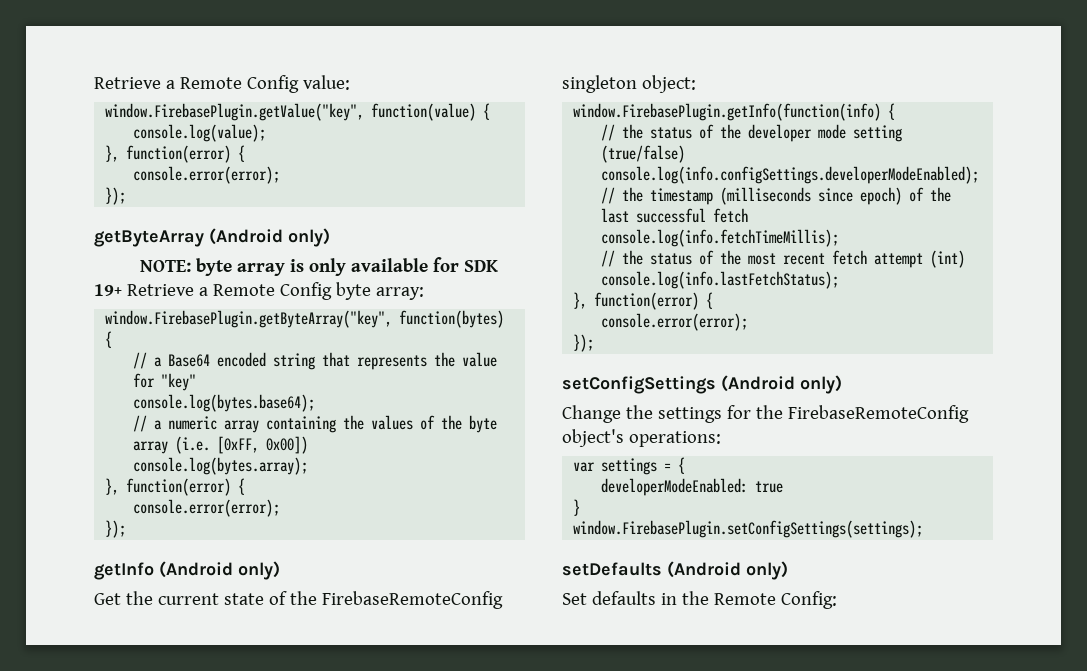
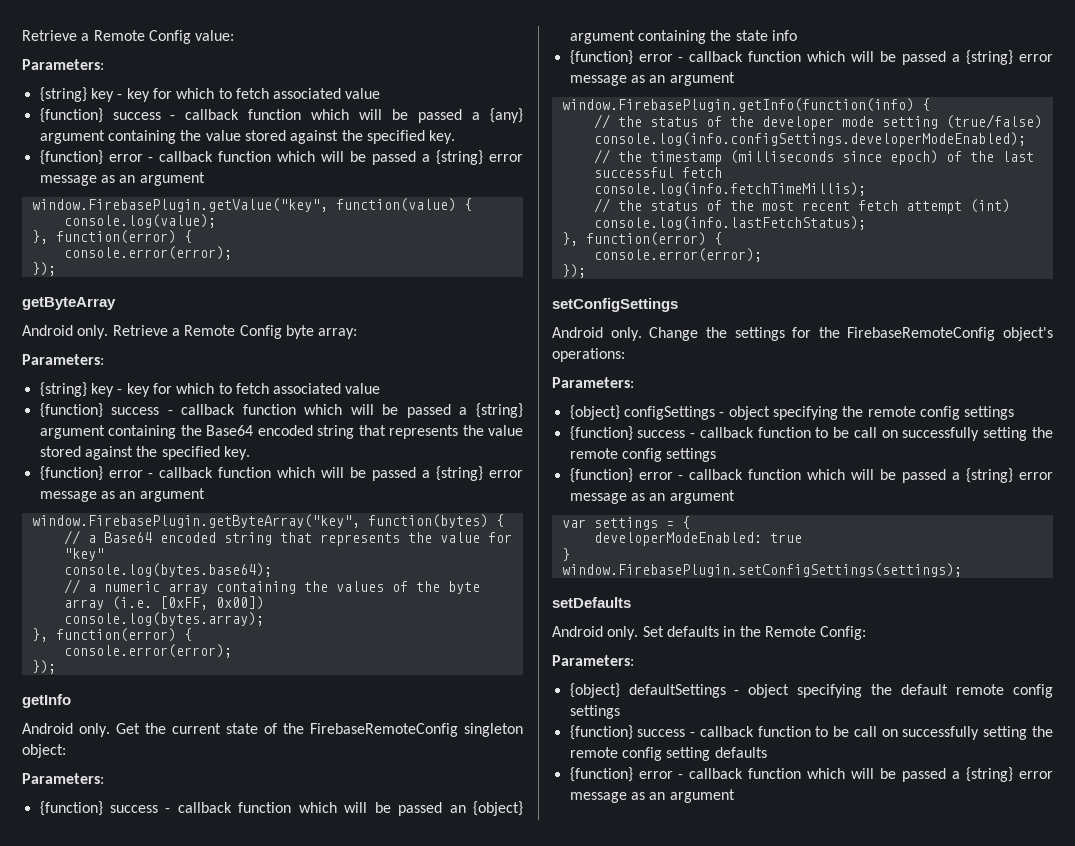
(350, 82) none -> [22,59,104,70] [39,87,381,102] [39,108,523,123] [39,130,456,144] [39,150,523,165] [39,172,205,186] // Parameters: // {string} key - key for which to fetch associated value // {function} success - callback function which will be passed a {any} argument containing the value stored against the specified key. // {function} error - callback function which will be passed a {string} error message as an argument
[209,228,330,247] [139,257,498,276] [94,284,122,296] (Android only) // NOTE: byte array is only available for SDK 19+ -> [22,325,109,339] // Android only.
(424, 293) none -> [22,354,104,365] [39,382,381,397] [39,403,524,418] [39,425,523,439] [39,446,250,460] [39,466,523,481] [39,488,205,502] // Parameters: // {string} key - key for which to fetch associated value // {function} success - callback function which will be passed a {string} argument containing the Base64 encoded string that represents the value stored against the specified key. // {function} error - callback function which will be passed a {string} error message as an argument
[159,561,280,580] (Android only) // -> [22,723,110,737] // Android only.
(696, 84) none -> [22,773,104,784] [39,801,523,816] [569,30,797,44] [569,50,1053,65] [569,72,735,86] // Parameters: // {function} success - callback function which will be passed an {object} argument containing the state info // {function} error - callback function which will be passed a {string} error message as an argument
[721,375,842,394] (Android only) // -> [552,327,642,341] // Android only.
(721, 439) none -> [552,377,634,388] [569,405,1015,420] [569,426,1053,441] [569,448,717,462] [569,468,1053,483] [569,490,735,504] // Parameters: // {object} configSettings - object specifying the remote config settings // {function} success - callback function to be call on successfully setting the remote config settings // {function} error - callback function which will be passed a {string} error message as an argument
[667,561,788,580] (Android only) // -> [552,626,639,640] // Android only.
(837, 600) none -> [552,655,634,666] [569,683,1053,698] [569,705,620,719] [569,725,1053,740] [569,747,767,761] [569,767,1053,782] [569,789,735,803] // Parameters: // {object} defaultSettings - object specifying the default remote config settings // {function} success - callback function to be call on successfully setting the remote config setting defaults // {function} error - callback function which will be passed a {string} error message as an argument

